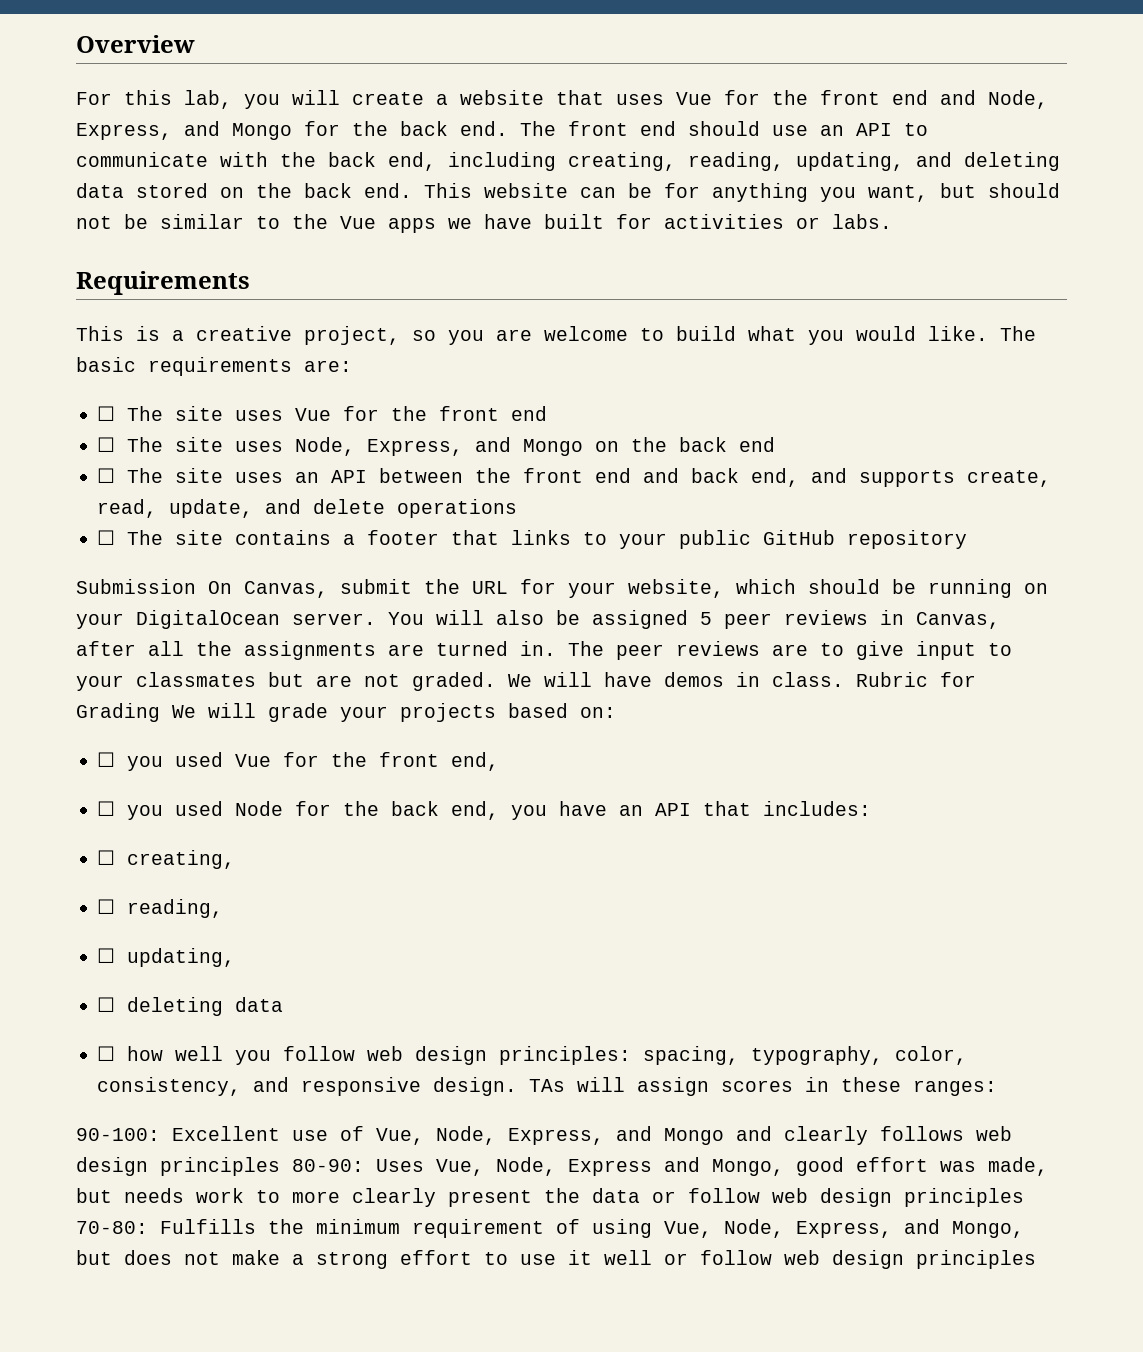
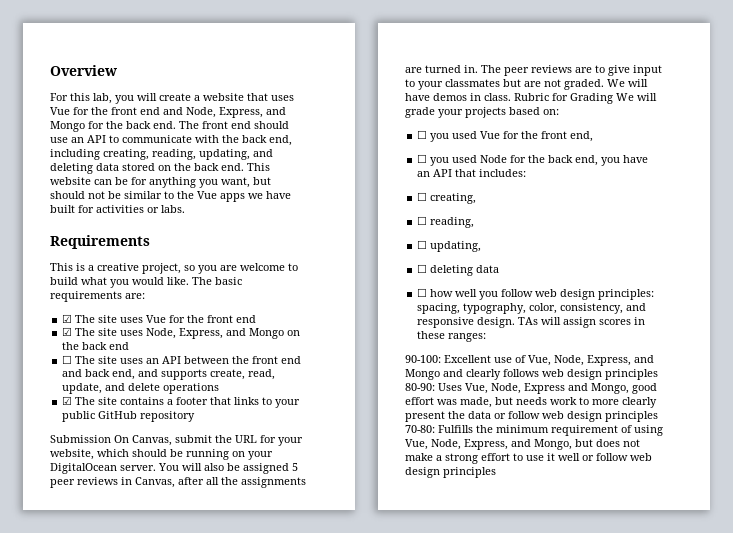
[97,406,116,421] ☐ -> [62,314,73,323] ☑
[97,437,116,452] ☐ -> [62,327,73,336] ☑
[97,530,116,545] ☐ -> [62,396,73,405] ☑

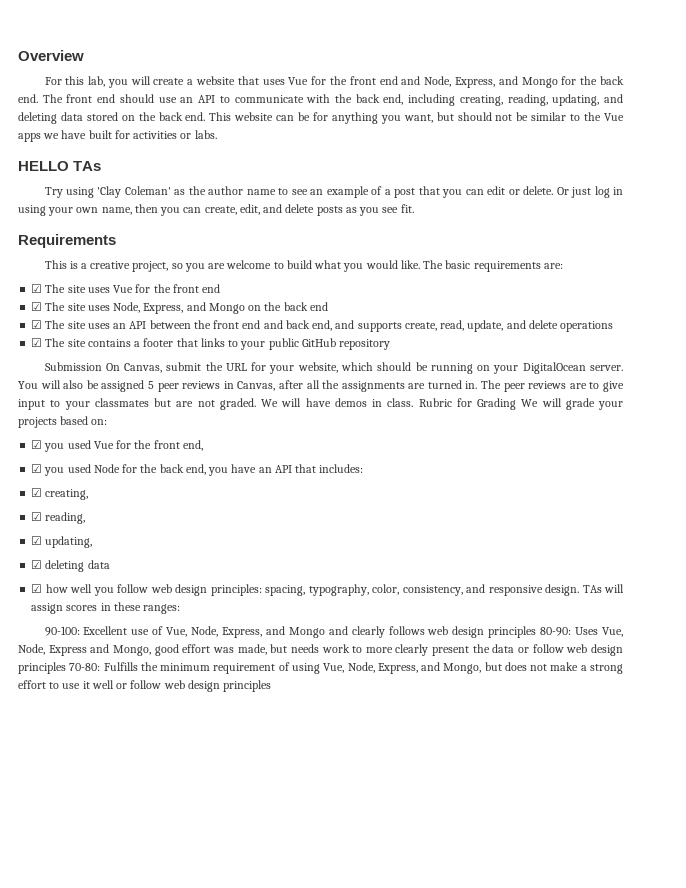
(185, 209) none -> [18,161,102,171] [44,186,624,198] [18,204,414,216] // HELLO TAs // Try using 'Clay Coleman' as the author name to see an example of a post that you can edit or delete. Or just log in using your own name, then you can create, edit, and delete posts as you see fit.
[62,355,73,364] ☐ -> [31,320,43,329] ☑
[417,130,428,139] ☐ -> [31,440,43,449] ☑
[417,154,428,163] ☐ -> [31,464,43,473] ☑
[417,192,428,201] ☐ -> [31,488,43,497] ☑
[417,216,428,225] ☐ -> [31,512,43,521] ☑
[417,240,428,249] ☐ -> [31,536,43,545] ☑
[417,264,428,273] ☐ -> [31,560,43,569] ☑
[417,288,428,297] ☐ -> [31,584,43,593] ☑

